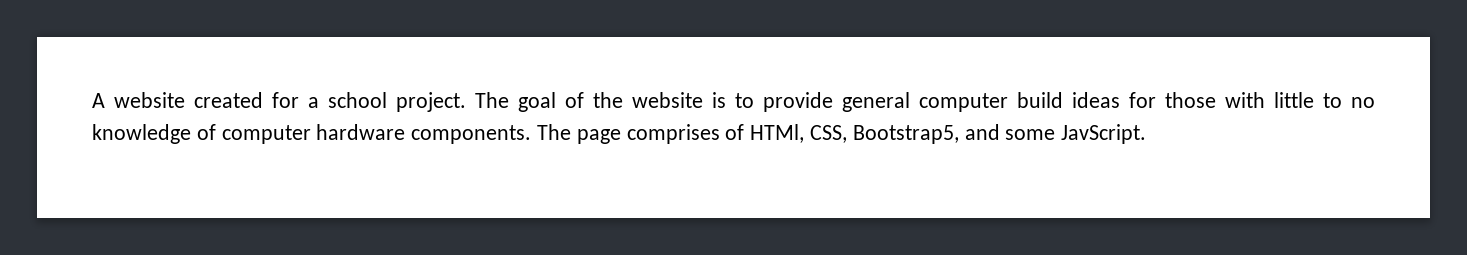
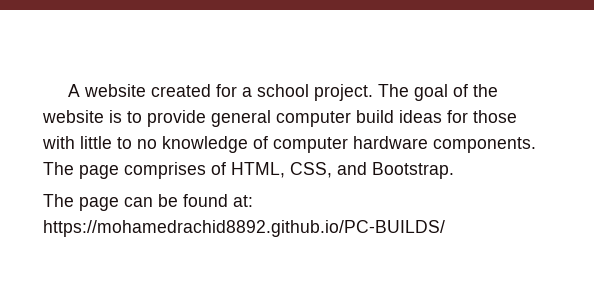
[750,124,1147,144] HTMl, CSS, Bootstrap5, and some JavScript. -> [231,162,454,179] [43,194,253,211] [43,220,445,237] HTML, CSS, and Bootstrap. // The page can be found at: https://mohamedrachid8892.github.io/PC-BUILDS/

